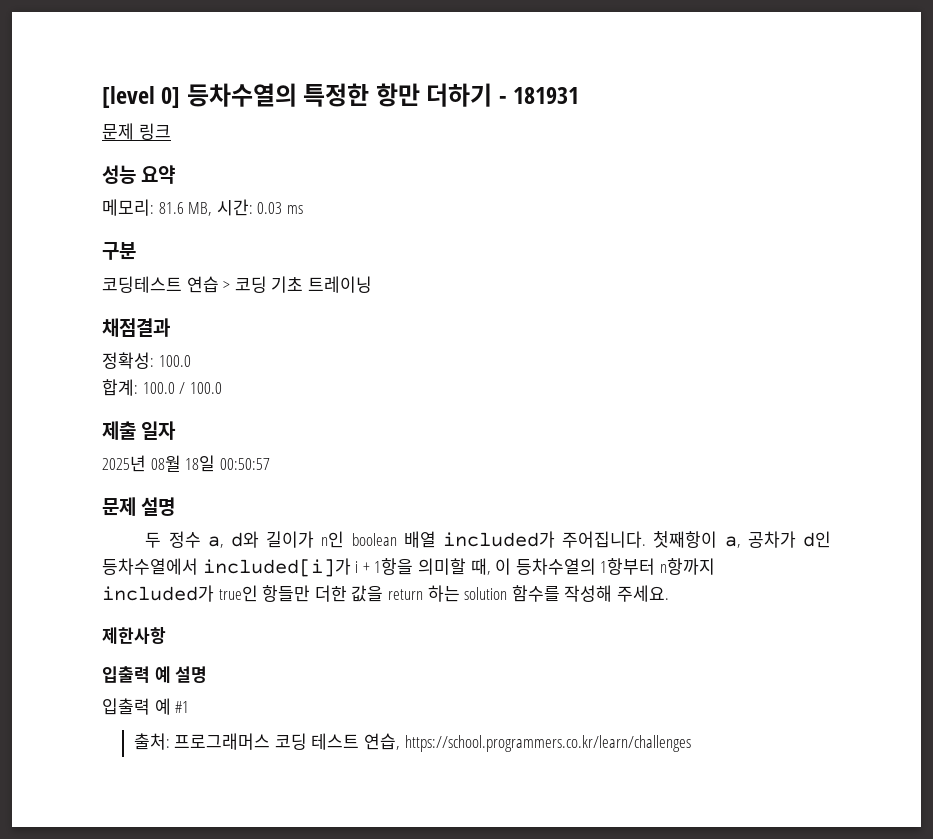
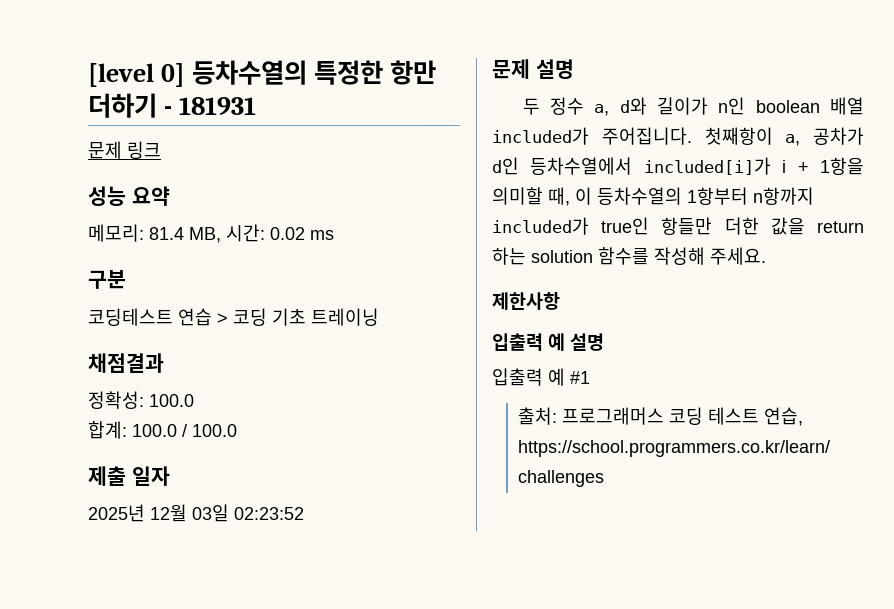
[158,202,184,214] 81.6 -> [149,227,184,240] 81.4
[257,202,283,214] 0.03 -> [270,227,305,240] 0.02
[150,455,270,472] 08월 18일 00:50:57 -> [150,504,304,522] 12월 03일 02:23:52

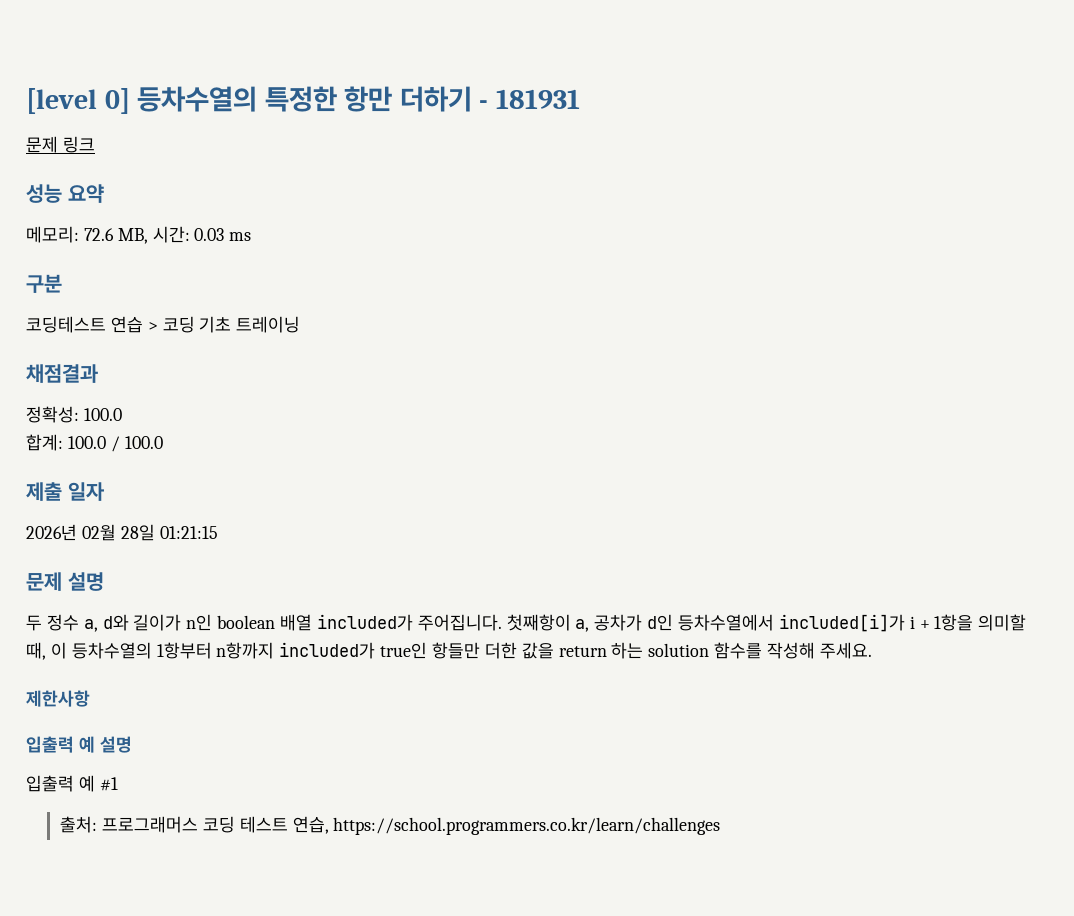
[149,227,184,240] 81.4 -> [83,228,114,241] 72.6
[270,227,305,240] 0.02 -> [194,228,225,241] 0.03
[88,504,304,522] 2025년 12월 03일 02:23:52 -> [26,524,218,541] 2026년 02월 28일 01:21:15

